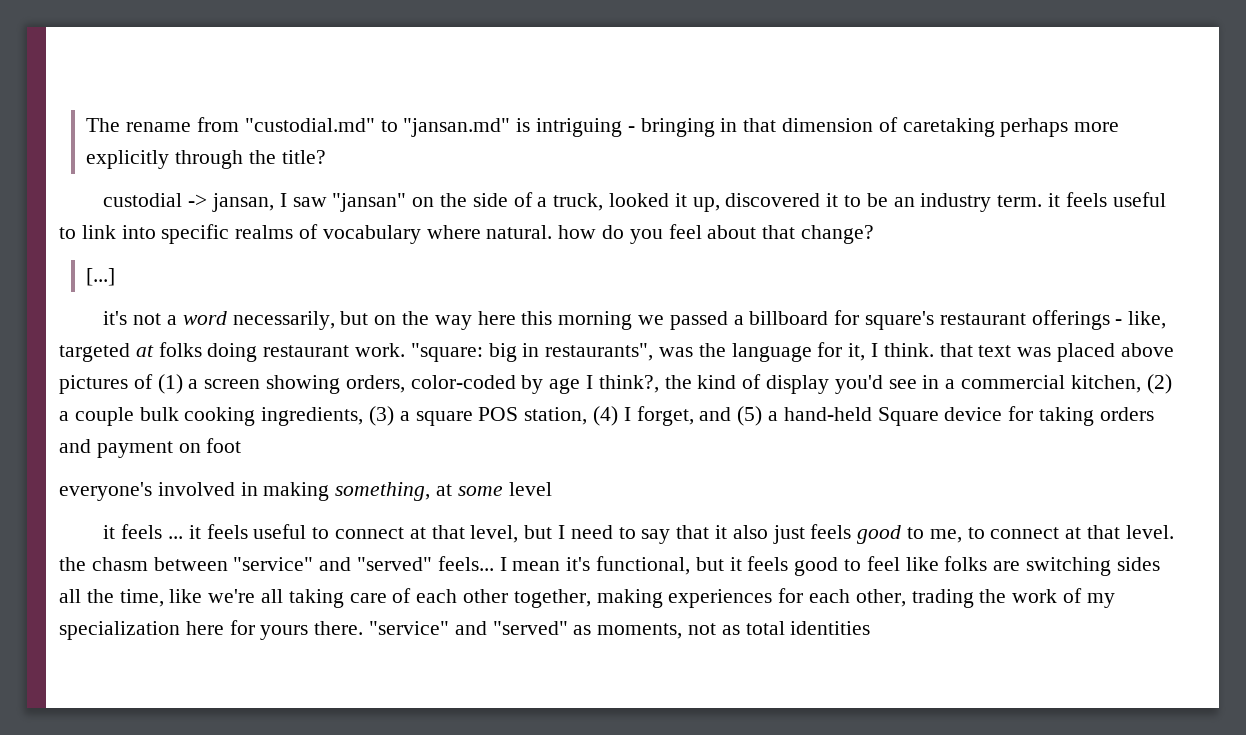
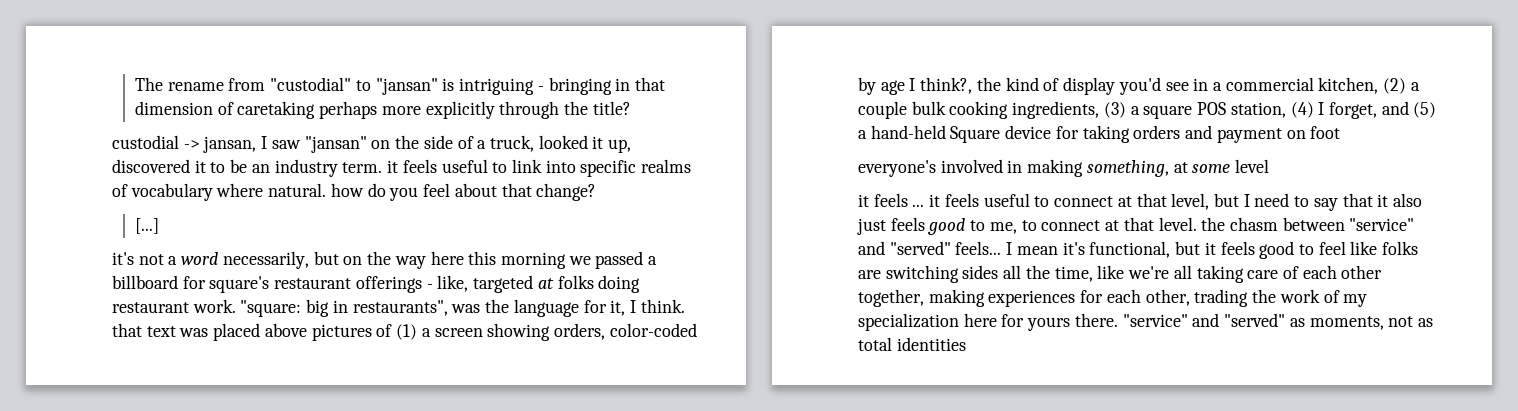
[244,118,511,137] "custodial.md" to "jansan.md" -> [270,77,438,95] "custodial" to "jansan"

